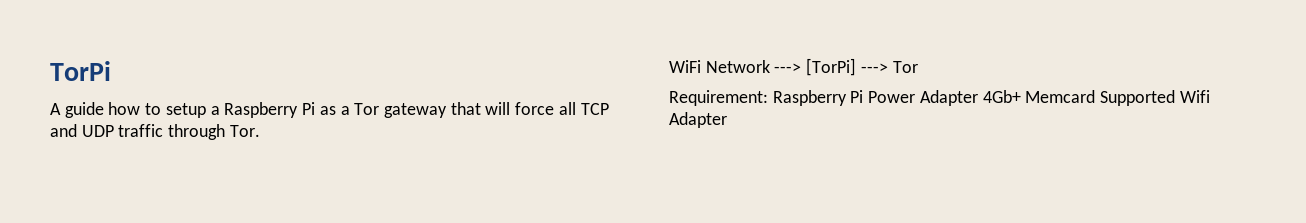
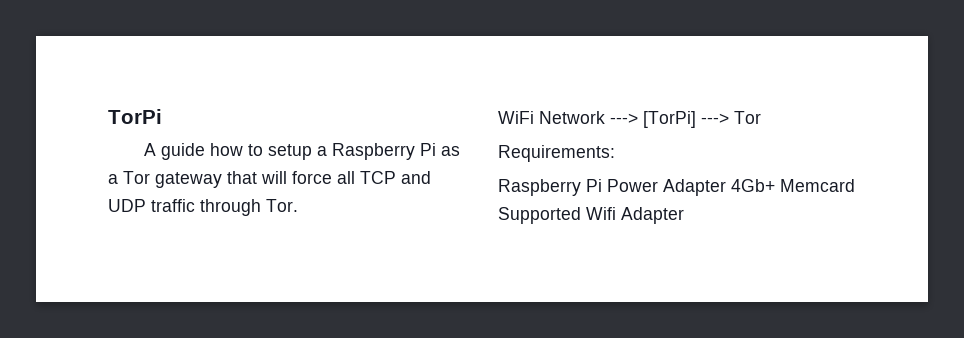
[669,90,768,106] Requirement: -> [498,145,615,162] Requirements: //

